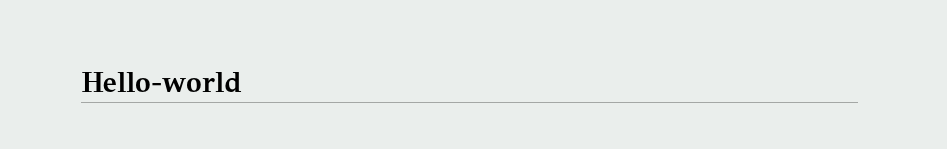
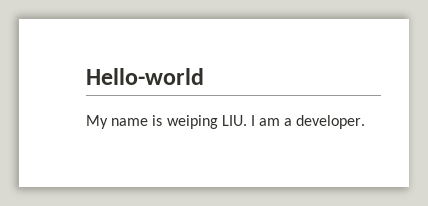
(242, 82) none -> [86,115,366,129] // My name is weiping LIU. I am a developer.

